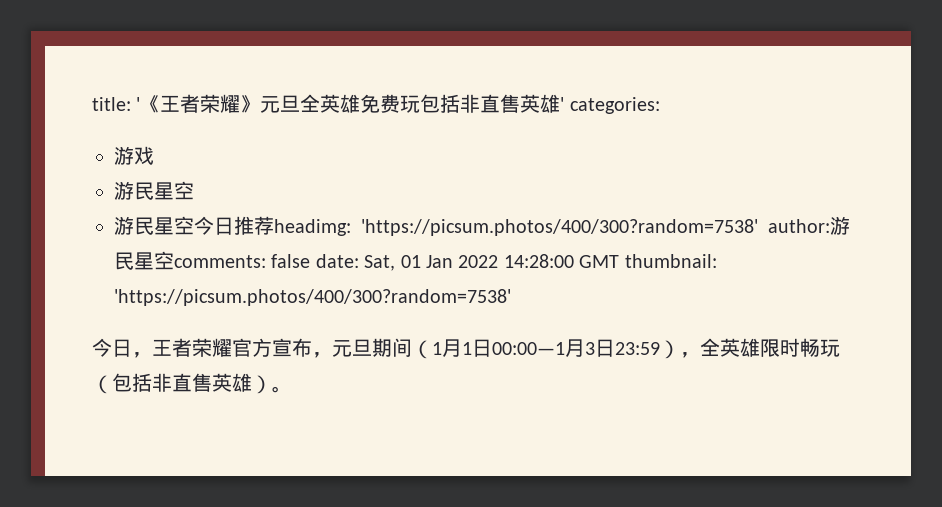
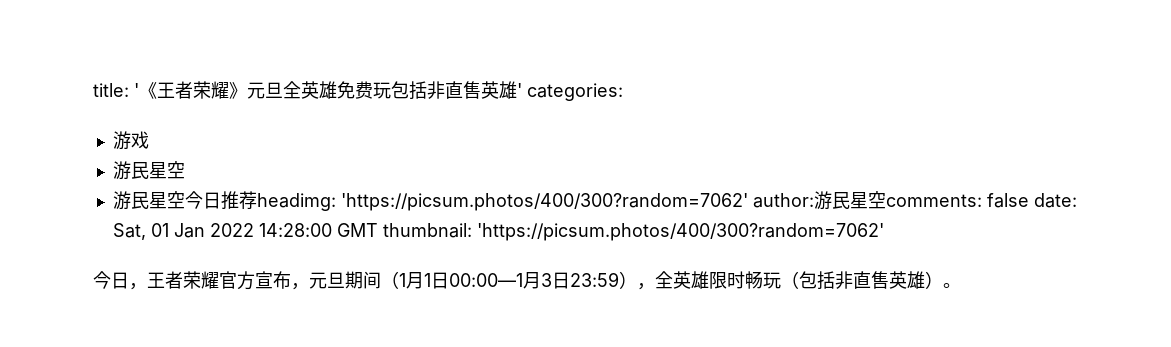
[361,219,758,236] 'https://picsum.photos/400/300?random=7538' -> [340,193,748,211] 'https://picsum.photos/400/300?random=7062'
[114,289,511,306] 'https://picsum.photos/400/300?random=7538' -> [476,223,884,241] 'https://picsum.photos/400/300?random=7062'

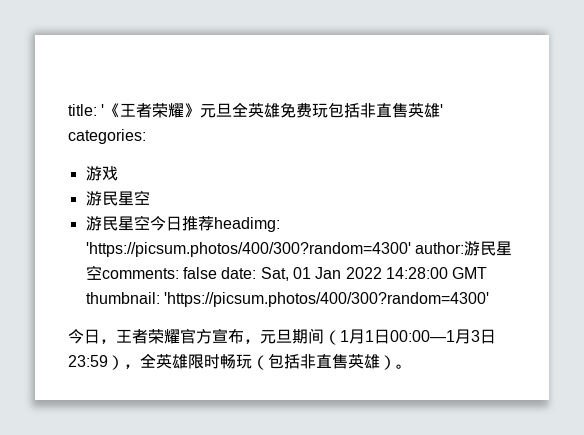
[340,193,748,211] 'https://picsum.photos/400/300?random=7062' -> [85,242,411,257] 'https://picsum.photos/400/300?random=4300'
[476,223,884,241] 'https://picsum.photos/400/300?random=7062' -> [163,292,489,307] 'https://picsum.photos/400/300?random=4300'

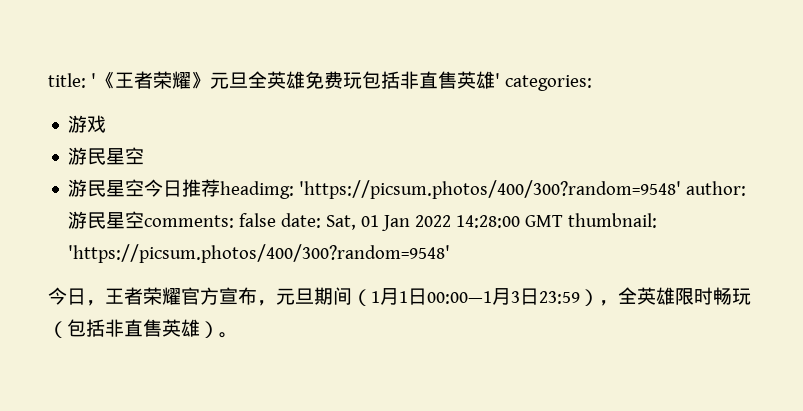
[85,242,411,257] 'https://picsum.photos/400/300?random=4300' -> [299,180,682,199] 'https://picsum.photos/400/300?random=9548'
[163,292,489,307] 'https://picsum.photos/400/300?random=4300' -> [68,244,451,263] 'https://picsum.photos/400/300?random=9548'

